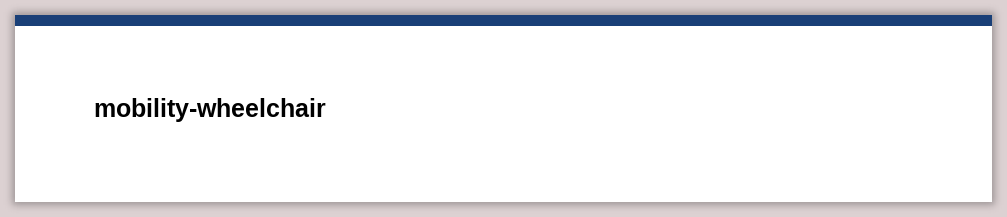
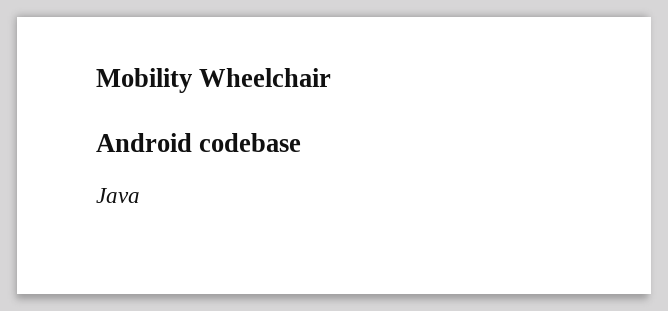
[94,98,326,122] mobility-wheelchair -> [96,68,332,93] [96,133,302,152] [96,188,140,203] Mobility Wheelchair // Android codebase // Java

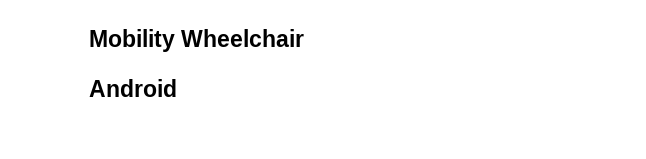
[199,133,302,152] [96,188,140,203] codebase // Java -> (177, 88) none

